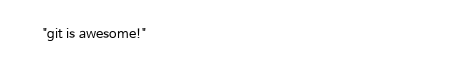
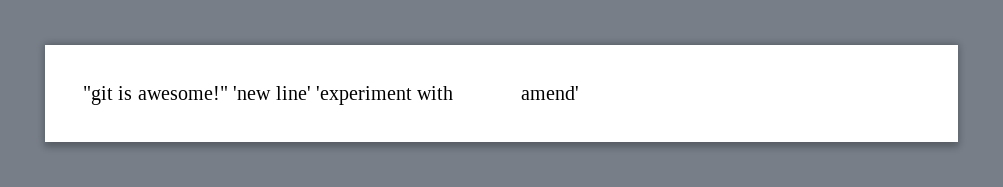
(146, 33) none -> [233,86,579,105] 'new line' 'experiment with amend'

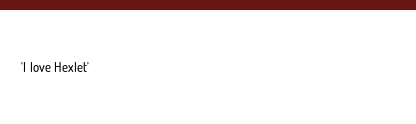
[83,86,579,105] "git is awesome!" 'new line' 'experiment with amend' -> [21,62,90,72] 'I love Hexlet'

